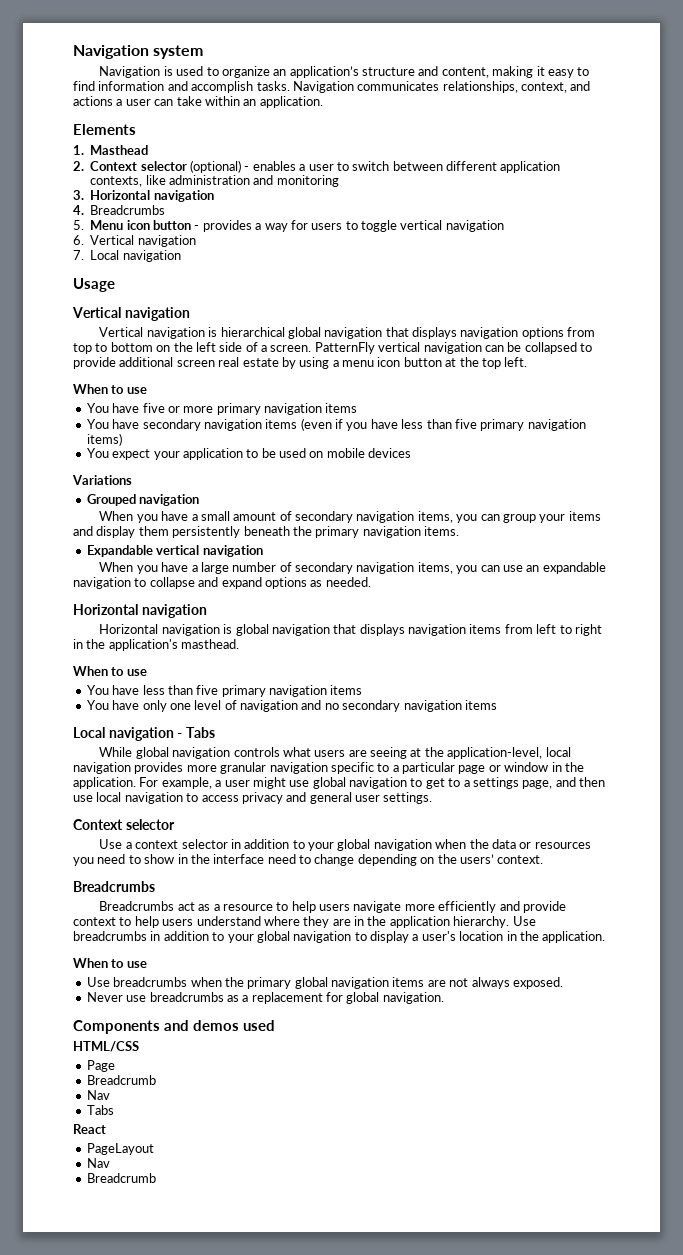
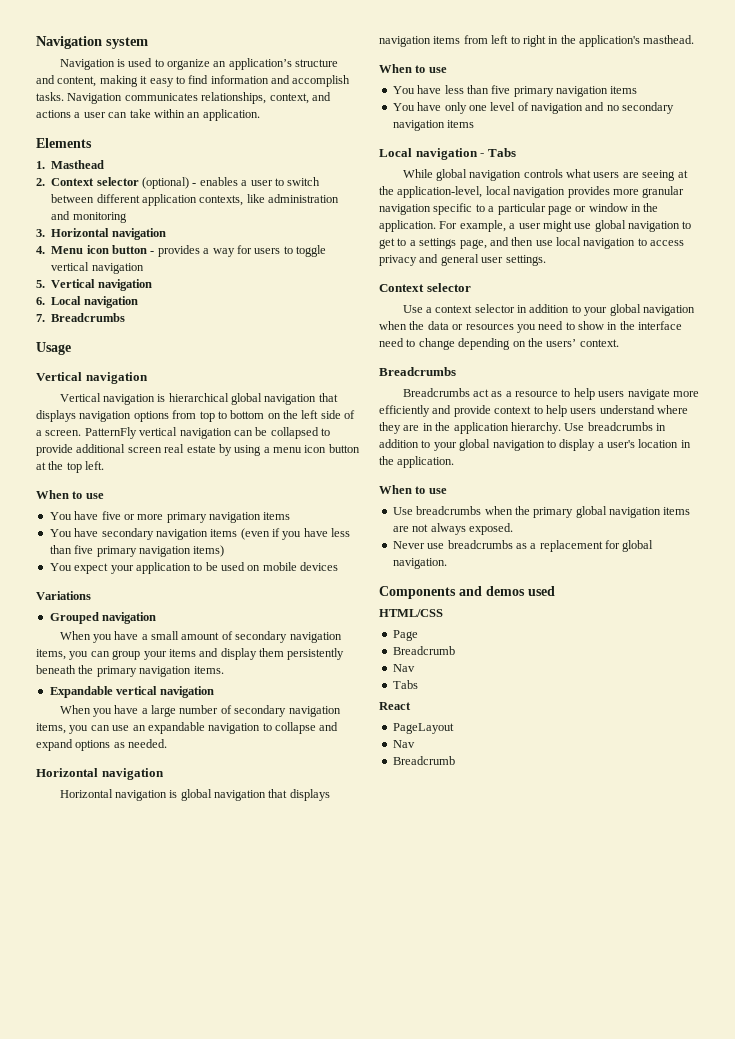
[90,205,166,215] [73,220,84,230] Breadcrumbs // 5. -> (45, 250) none
[73,235,196,247] [73,250,181,262] 6. Vertical navigation // 7. Local navigation -> [36,279,152,291] [36,296,138,308] [36,313,126,322] 5. Vertical navigation // 6. Local navigation // 7. Breadcrumbs

